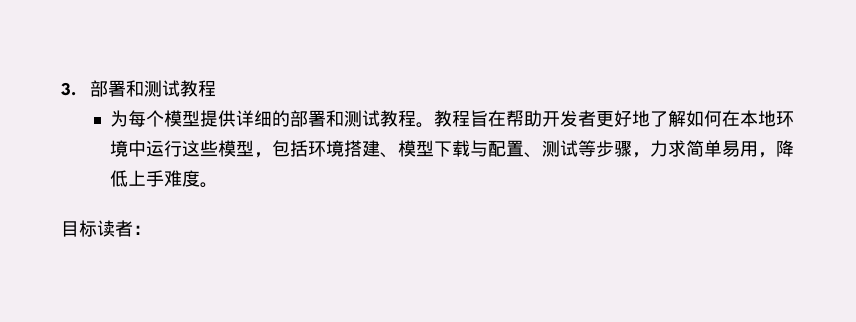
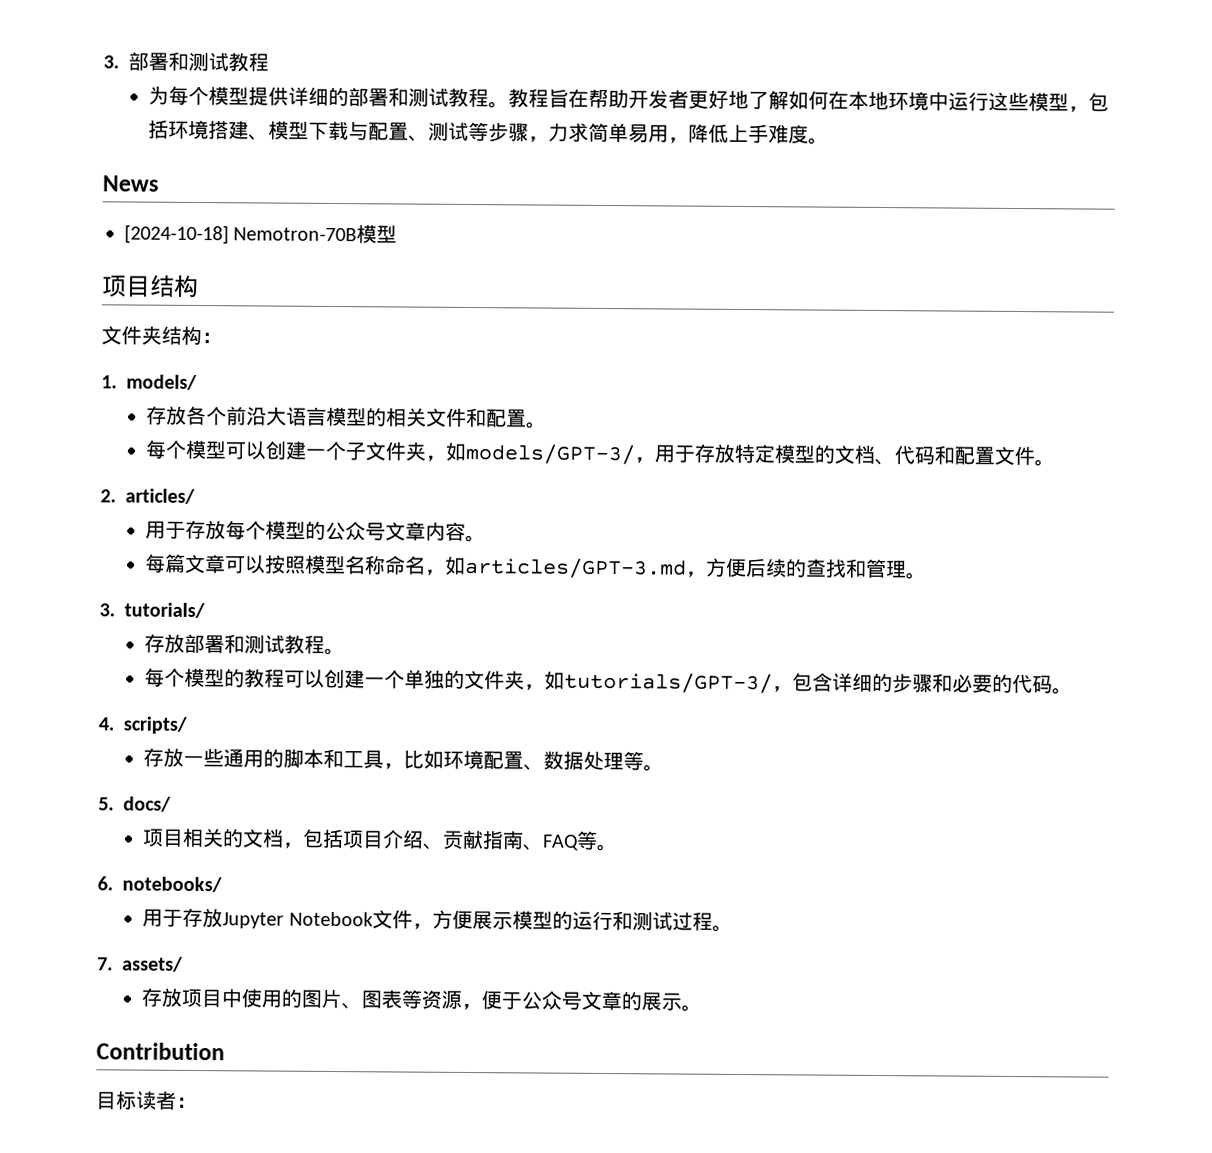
(218, 185) none -> [102,175,159,192] [124,224,398,245] [102,274,199,299] [101,325,222,346] [101,374,197,390] [146,405,548,429] [145,439,1056,467] [100,488,195,504] [145,519,487,543] [145,553,928,580] [99,602,205,619] [144,633,346,656] [144,667,1074,695] [98,716,187,734] [143,747,665,772] [98,796,171,812] [143,827,619,852] [97,876,222,893] [142,907,733,932] [97,956,183,972] [141,987,703,1012] [96,1042,225,1061] // News // [2024-10-18] Nemotron-70B模型 // 项目结构 // 文件夹结构： // 1. models/ // 存放各个前沿大语言模型的相关文件和配置。 // 每个模型可以创建一个子文件夹，如models/GPT-3/，用于存放特定模型的文档、代码和配置文件。 // 2. articles/ // 用于存放每个模型的公众号文章内容。 // 每篇文章可以按照模型名称命名，如articles/GPT-3.md，方便后续的查找和管理。 // 3. tutorials/ // 存放部署和测试教程。 // 每个模型的教程可以创建一个单独的文件夹，如tutorials/GPT-3/，包含详细的步骤和必要的代码。 // 4. scripts/ // 存放一些通用的脚本和工具，比如环境配置、数据处理等。 // 5. docs/ // 项目相关的文档，包括项目介绍、贡献指南、FAQ等。 // 6. notebooks/ // 用于存放Jupyter Notebook文件，方便展示模型的运行和测试过程。 // 7. assets/ // 存放项目中使用的图片、图表等资源，便于公众号文章的展示。 // Contribution

